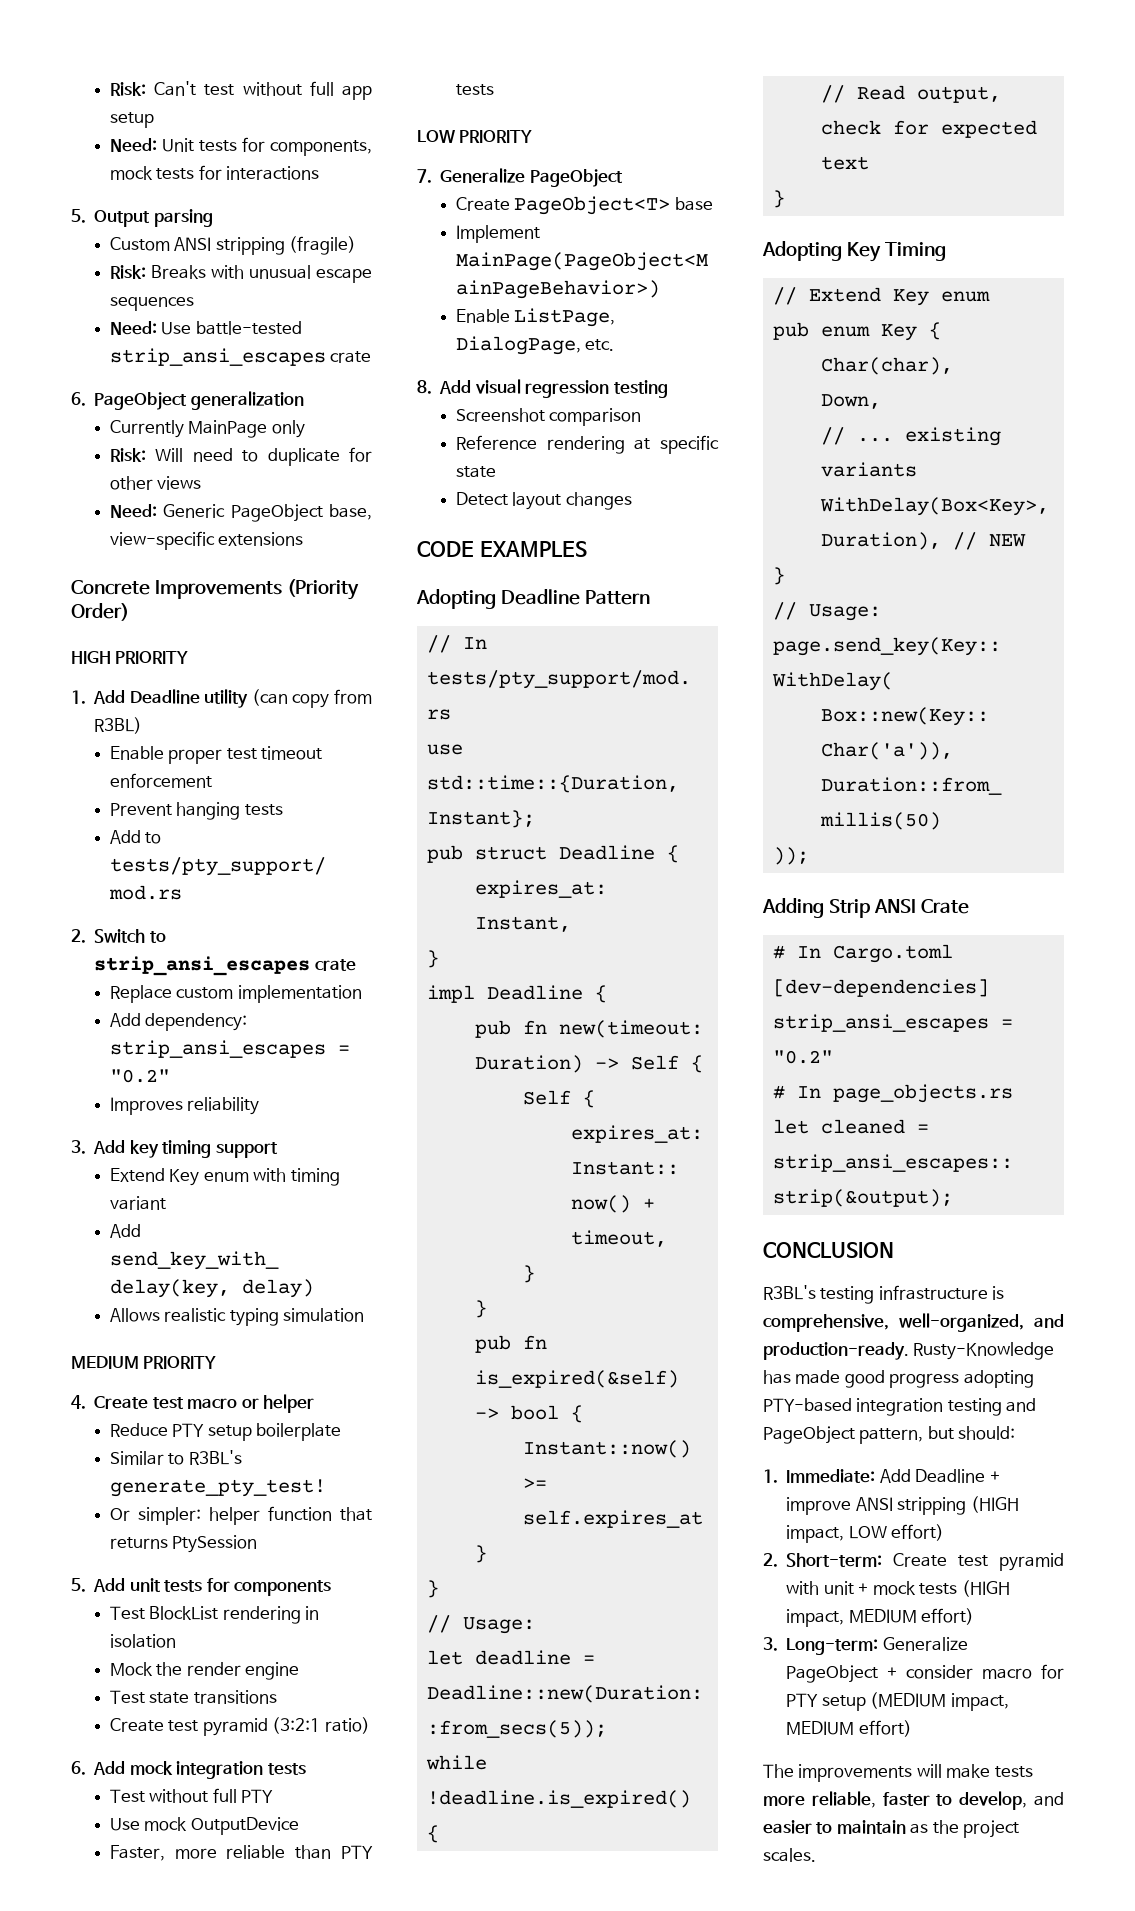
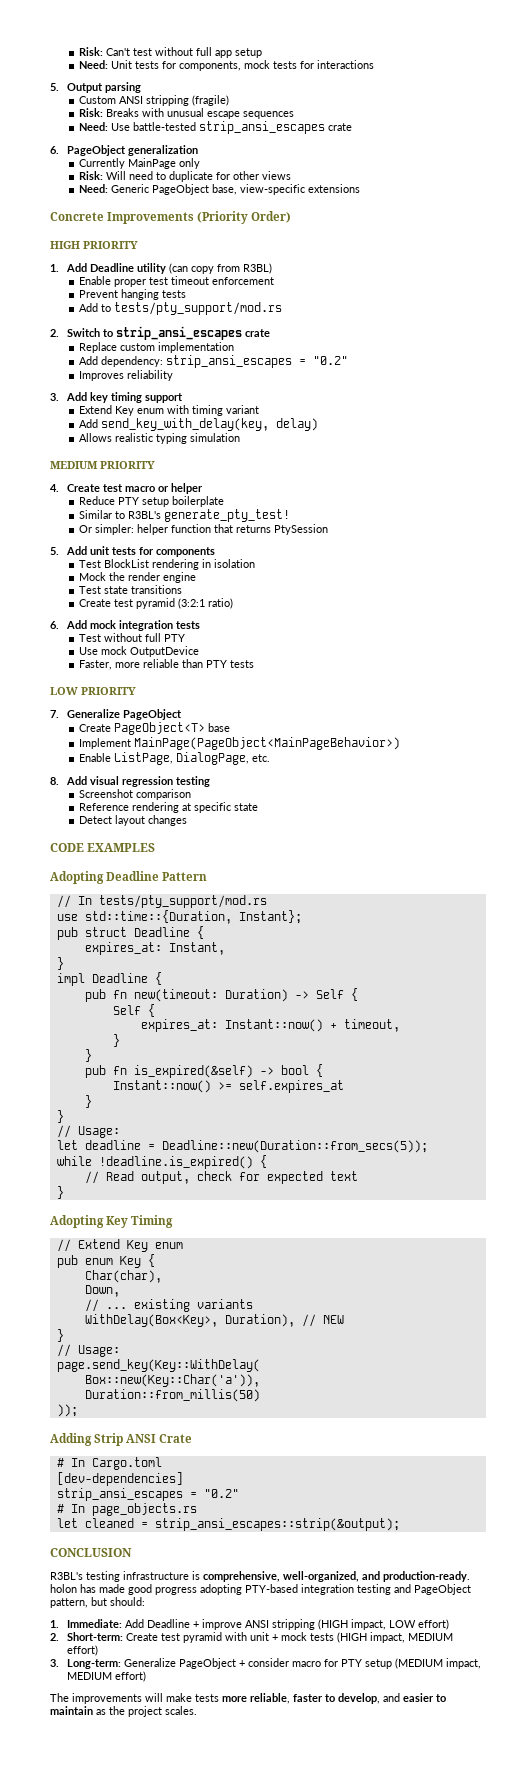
[913,1342,1055,1360] Rusty-Knowledge -> [50,1584,77,1593] holon

